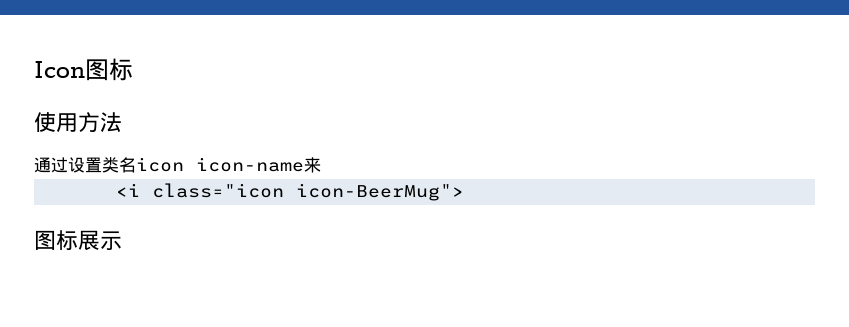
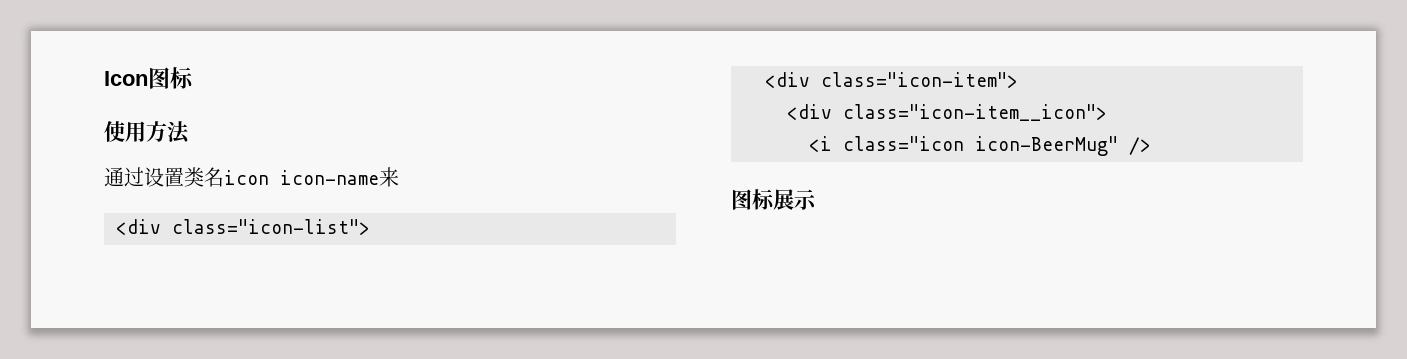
(321, 165) none -> [116,219,370,235] [765,72,1018,88] [787,104,1107,121] // <div class="icon-list"> // <div class="icon-item"> // <div class="icon-item__icon">
[296,183,465,201] icon-BeerMug"> -> [975,136,1151,156] icon-BeerMug" />

